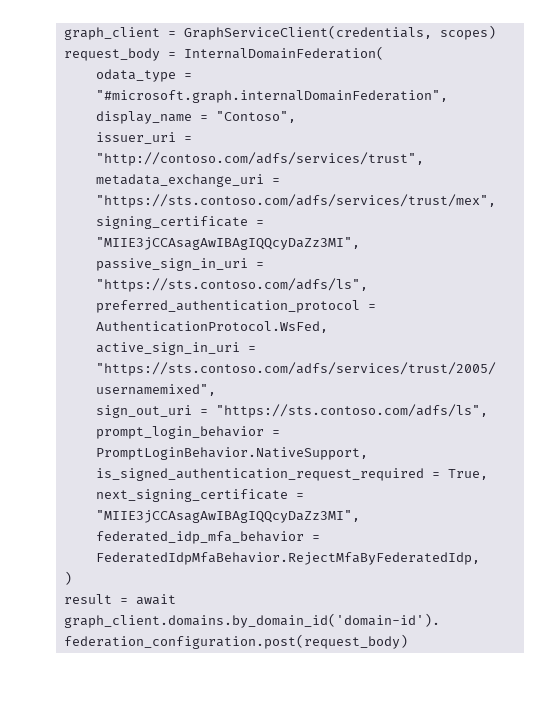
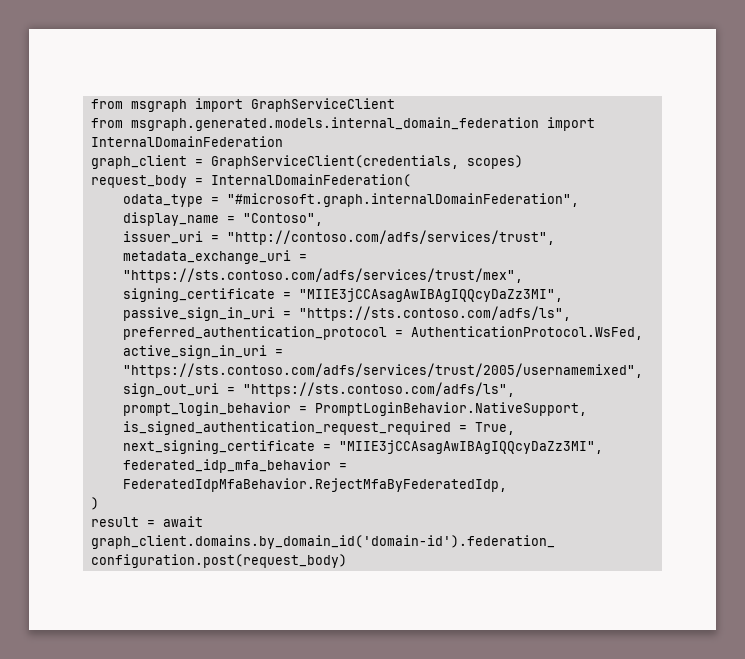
(63, 33) none -> [91,98,396,112] [91,117,596,131] [91,136,284,147] from msgraph import GraphServiceClient // from msgraph.generated.models.internal_domain_federation import InternalDomainFederation //

